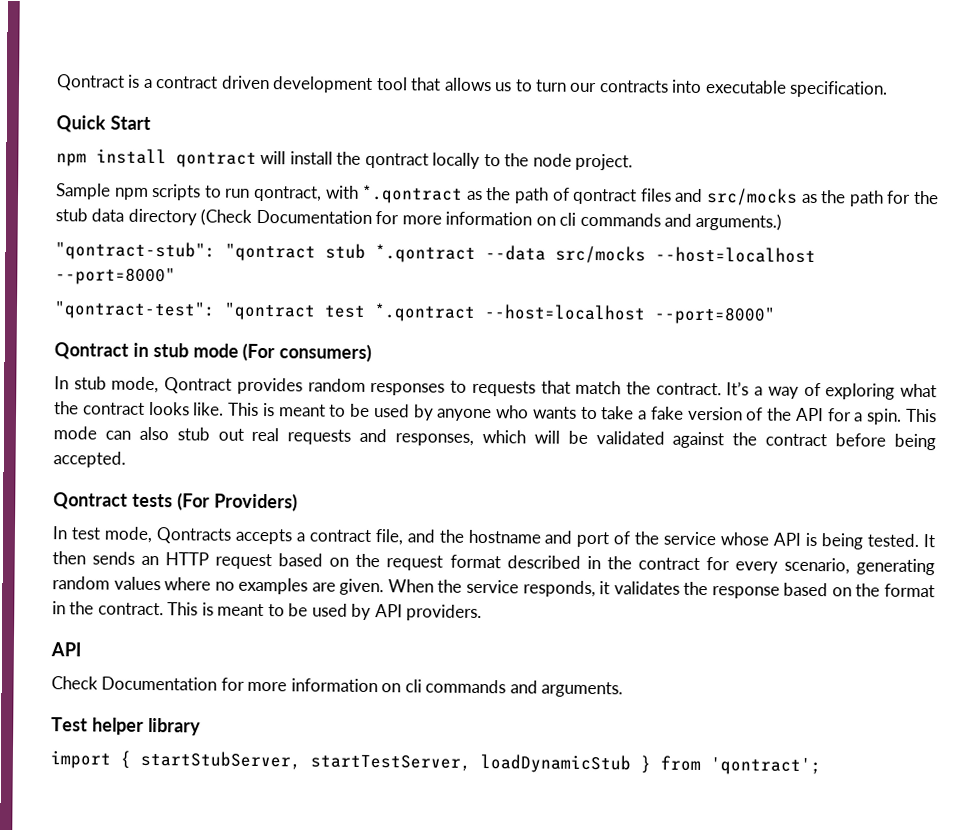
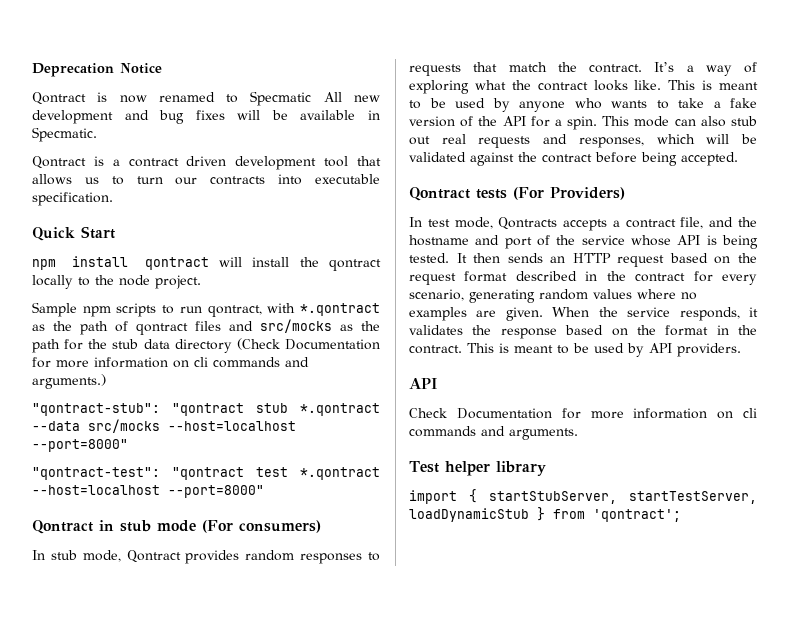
(56, 82) none -> [32,63,162,77] [32,91,380,106] [32,110,380,124] [32,127,97,142] Deprecation Notice // Qontract is now renamed to Specmatic All new development and bug fixes will be available in Specmatic. //

